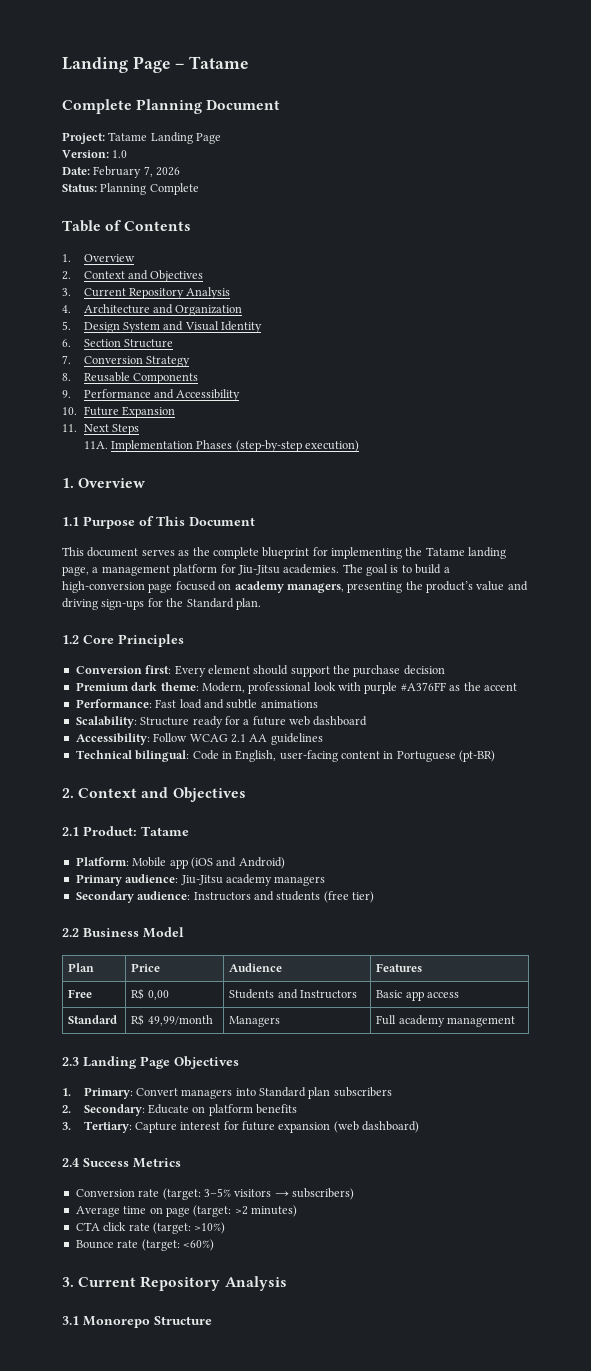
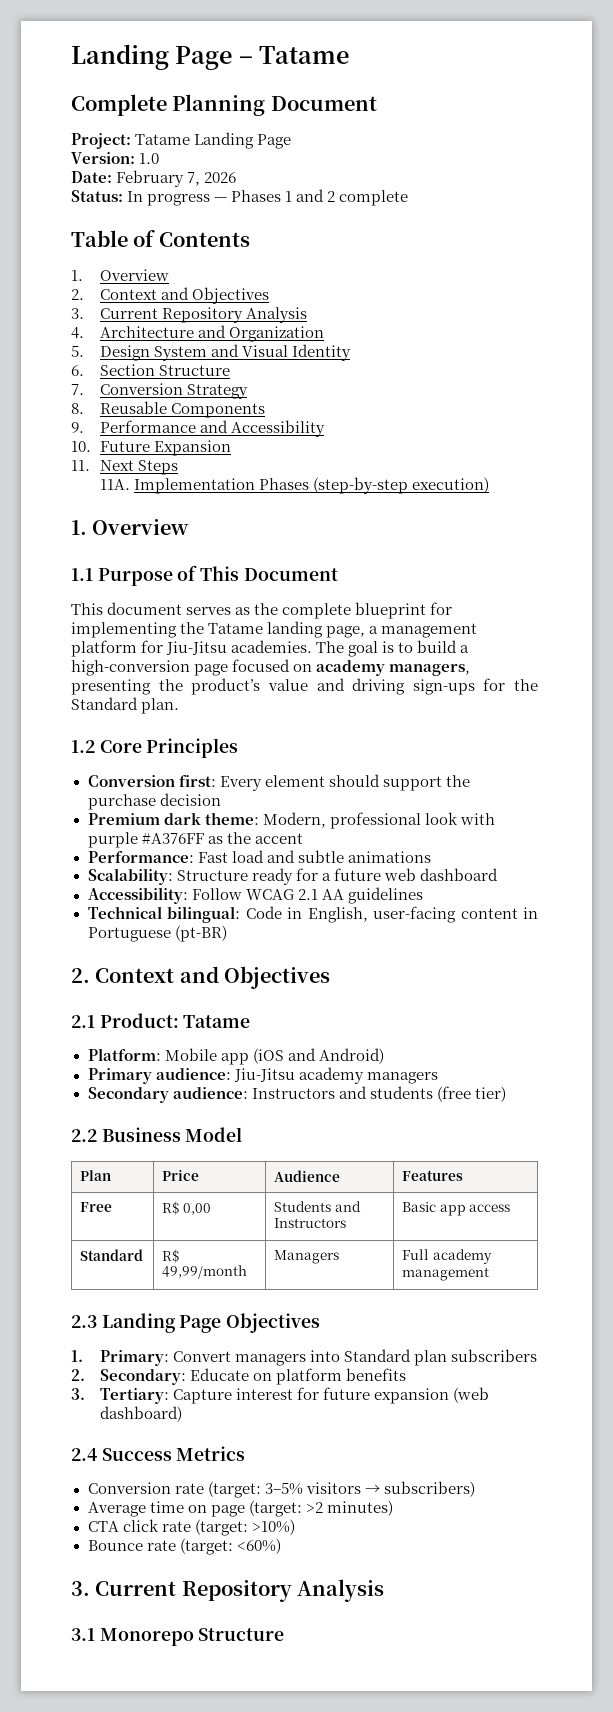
[100,183,199,195] Planning Complete -> [127,189,409,206] In progress — Phases 1 and 2 complete

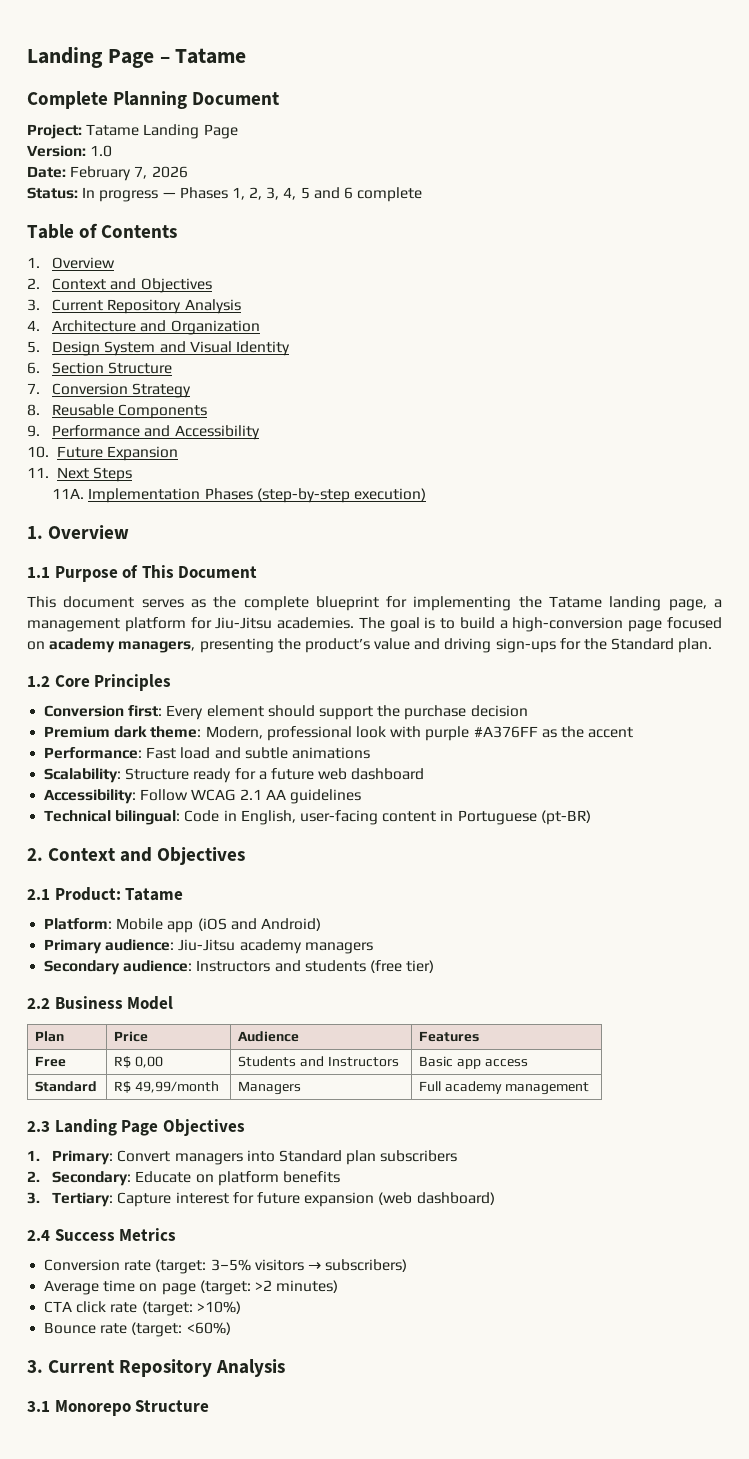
[285,189,336,202] 1 and 2 -> [231,187,354,200] 1, 2, 3, 4, 5 and 6

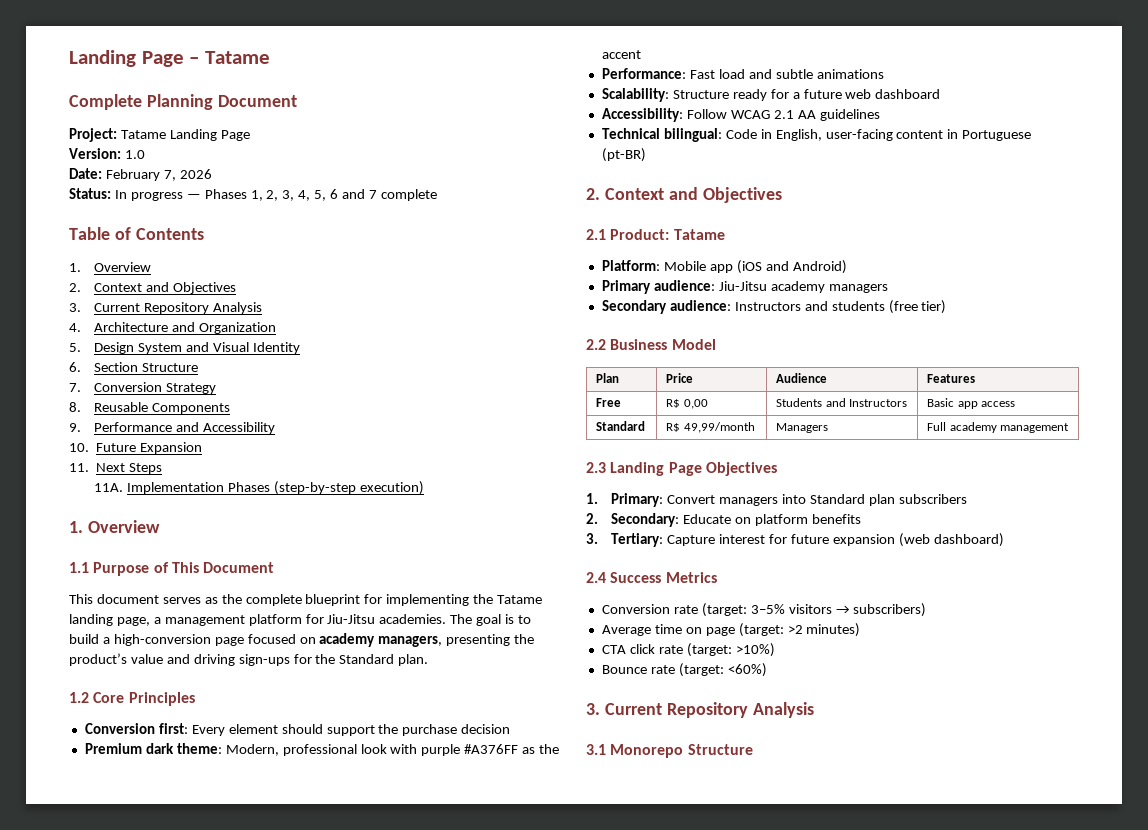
[300,187,354,199] 5 and 6 -> [314,189,377,201] 5, 6 and 7

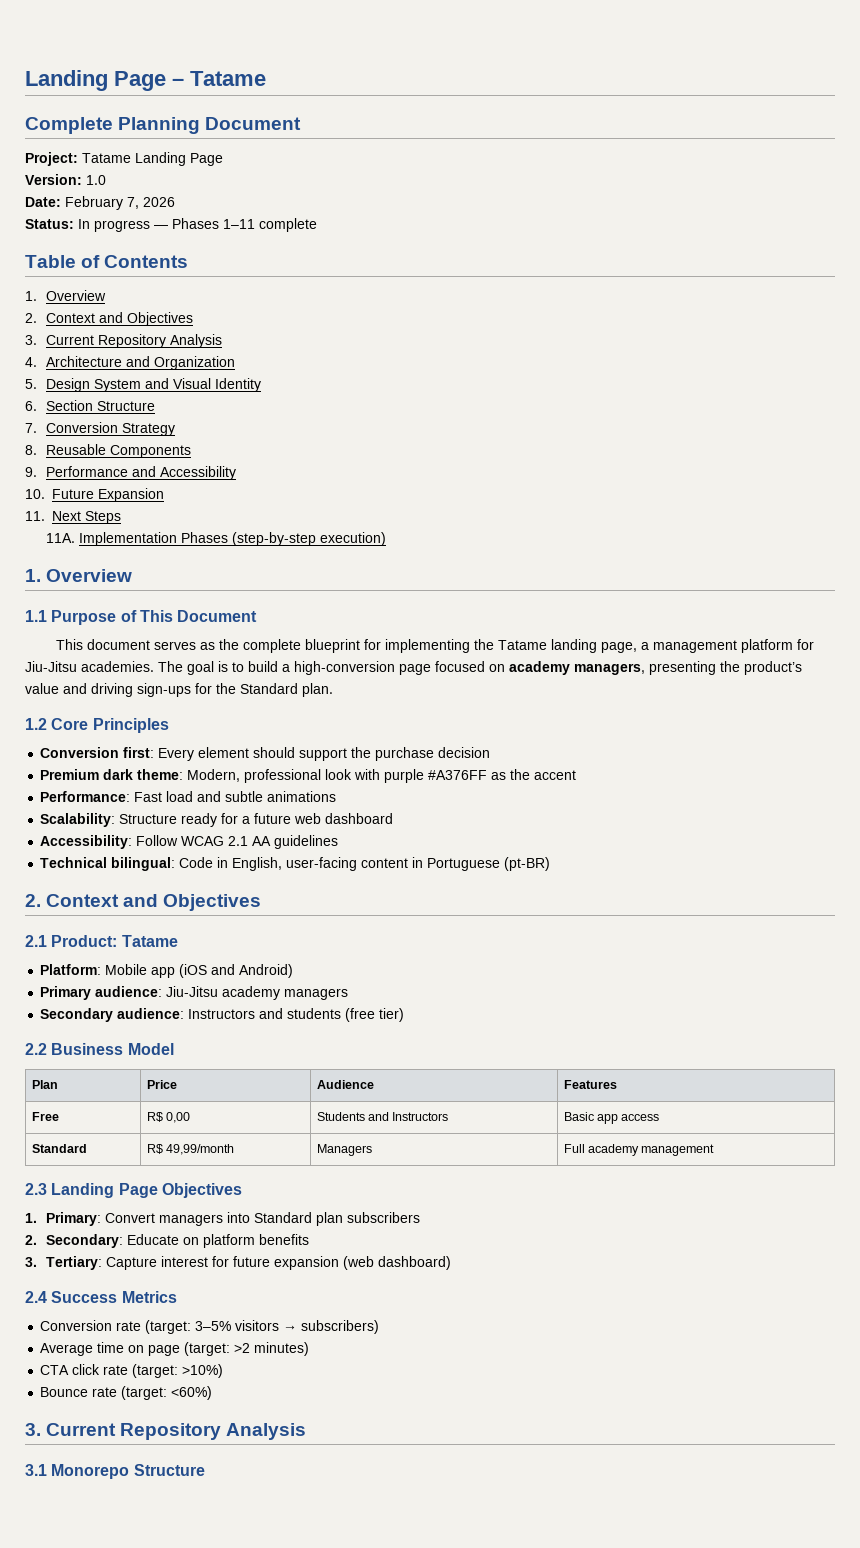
[250,189,377,201] 1, 2, 3, 4, 5, 6 and 7 -> [223,219,255,229] 1–11

